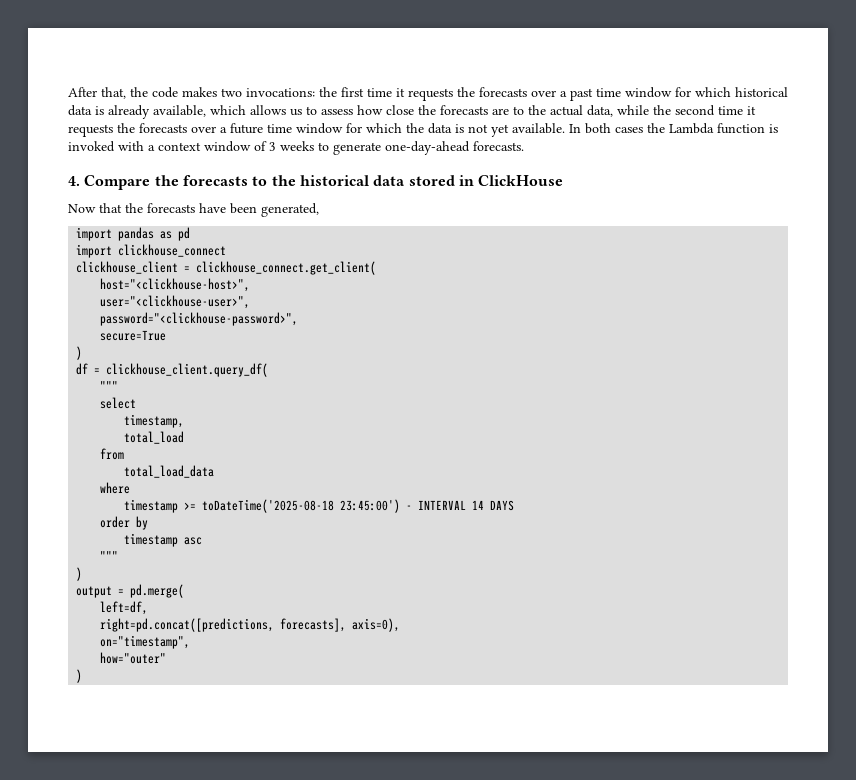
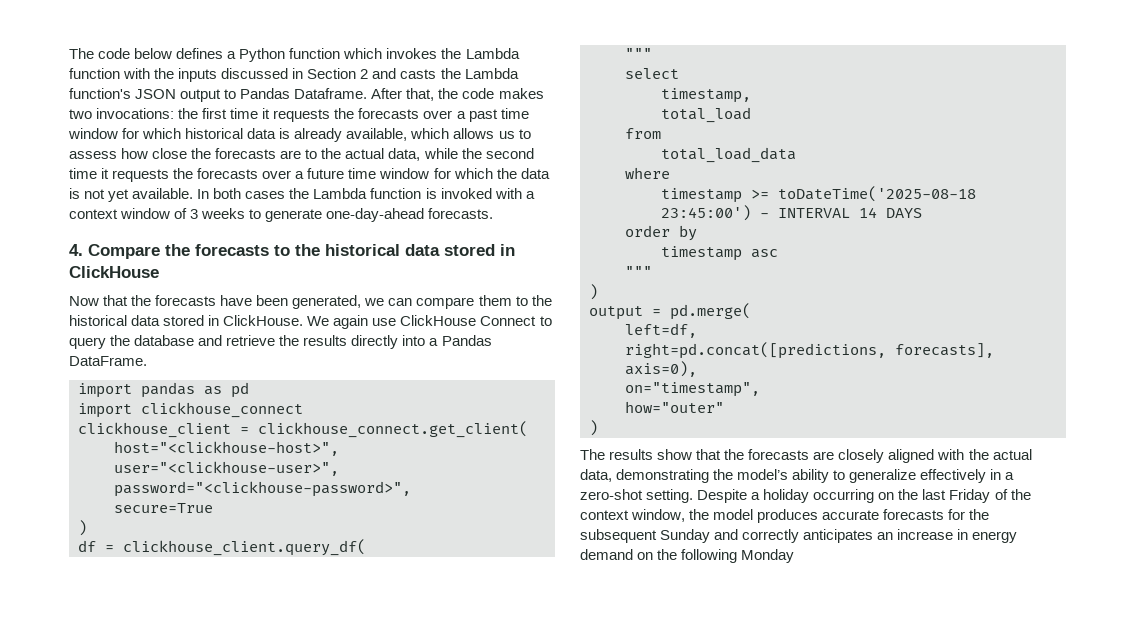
(68, 92) none -> [69,48,520,62] [69,68,519,82] [69,88,368,102] The code below defines a Python function which invokes the Lambda function with the inputs discussed in Section 2 and casts the Lambda function's JSON output to Pandas Dataframe.
(319, 210) none -> [364,295,552,309] [69,315,552,329] [69,335,492,349] [69,356,147,366] we can compare them to the historical data stored in ClickHouse. We again use ClickHouse Connect to query the database and retrieve the results directly into a Pandas DataFrame.
(83, 676) none -> [580,449,1032,463] [580,469,1015,483] [580,489,1031,503] [580,509,990,523] [580,529,1018,543] [580,549,795,563] // The results show that the forecasts are closely aligned with the actual data, demonstrating the model’s ability to generalize effectively in a zero-shot setting. Despite a holiday occurring on the last Friday of the context window, the model produces accurate forecasts for the subsequent Sunday and correctly anticipates an increase in energy demand on the following Monday

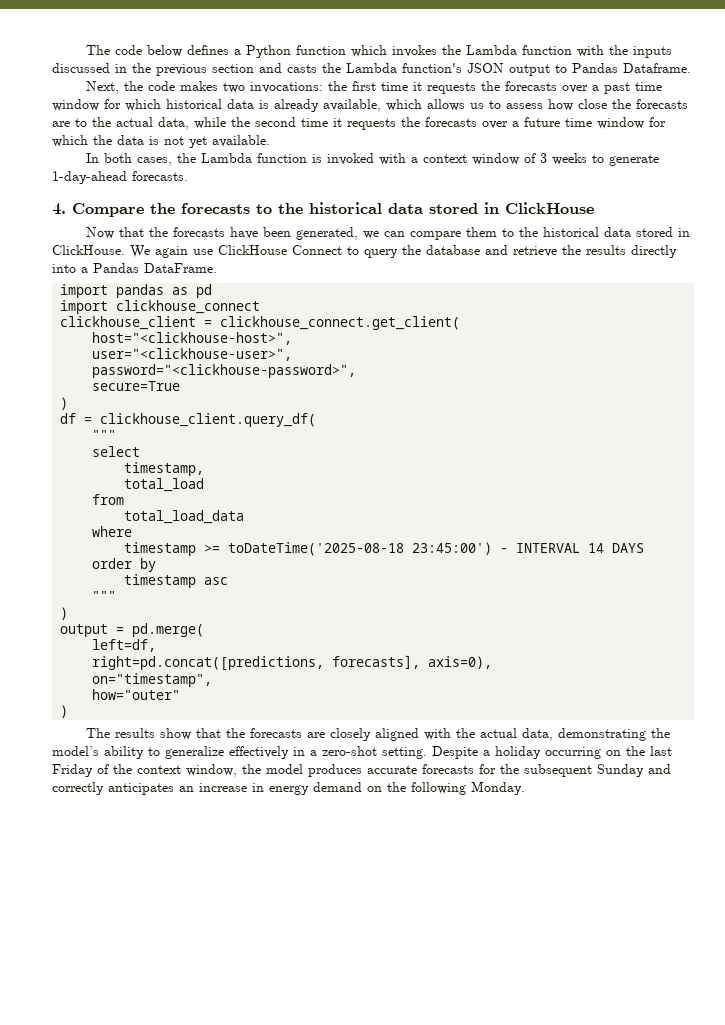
[307,68,369,79] Section 2 -> [132,63,254,76] the previous section
[371,88,435,101] After that, -> [86,81,120,94] // Next,
(194, 193) none -> (270, 141) //
[245,191,286,199] cases -> [137,157,173,166] cases,
[326,208,425,222] one-day-ahead -> [52,171,127,184] 1-day-ahead
[741,549,795,563] Monday -> [471,781,525,795] Monday.

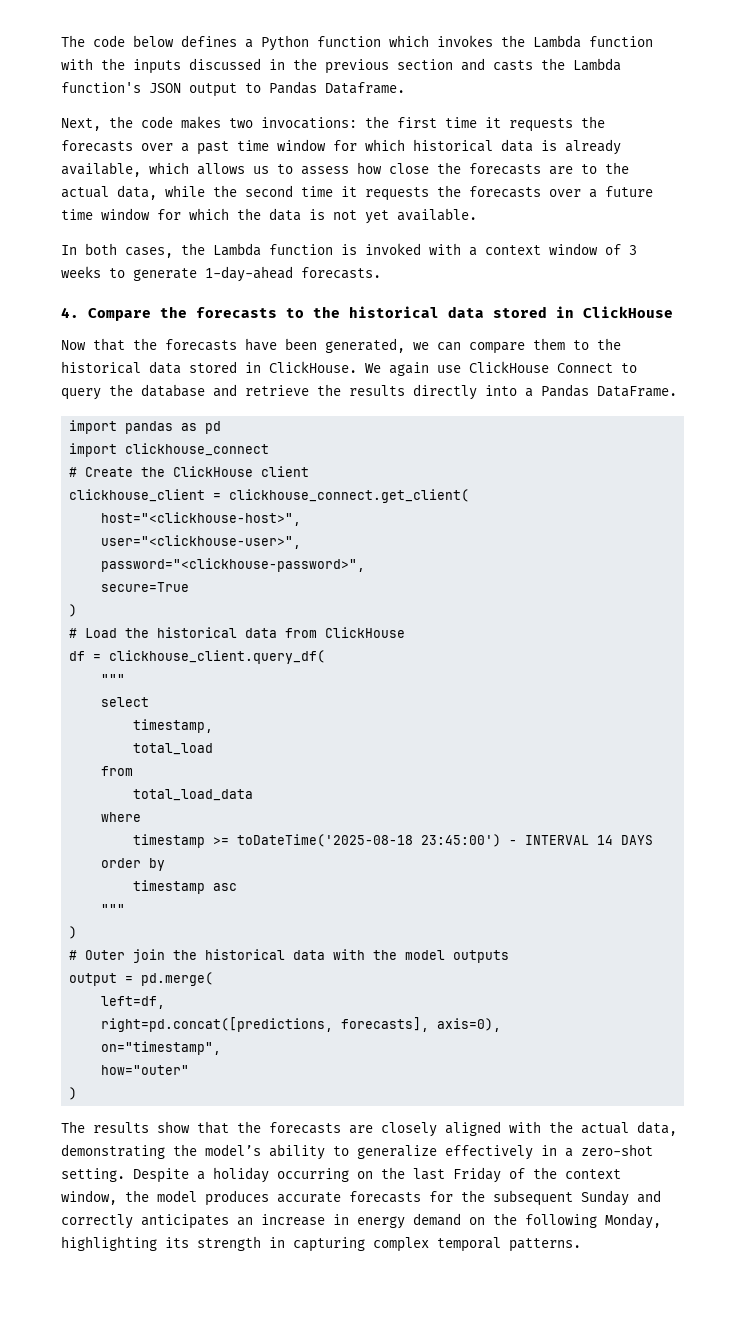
(261, 307) none -> [69,466,310,477] // # Create the ClickHouse client
(69, 403) none -> [69,627,406,638] // # Load the historical data from ClickHouse
(69, 613) none -> [69,949,510,963] // # Outer join the historical data with the model outputs
[471,781,525,795] Monday. -> [605,1213,661,1229] [61,1236,581,1252] Monday, highlighting its strength in capturing complex temporal patterns.

